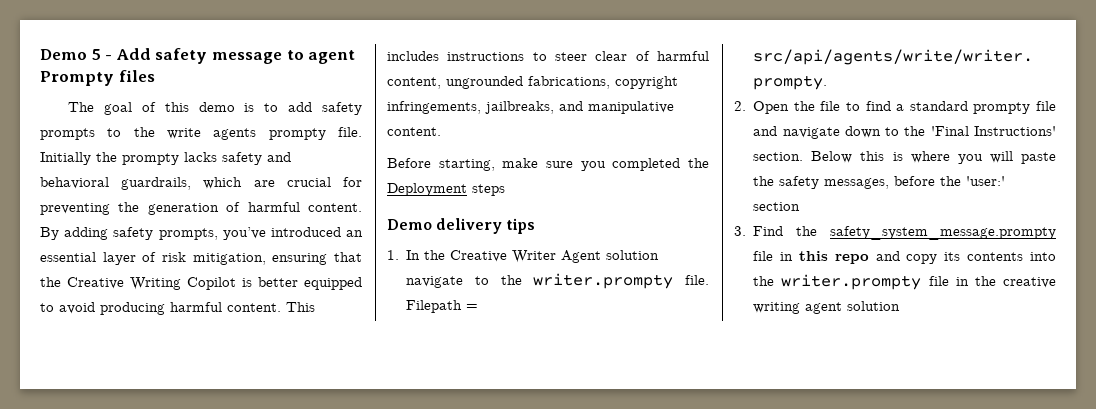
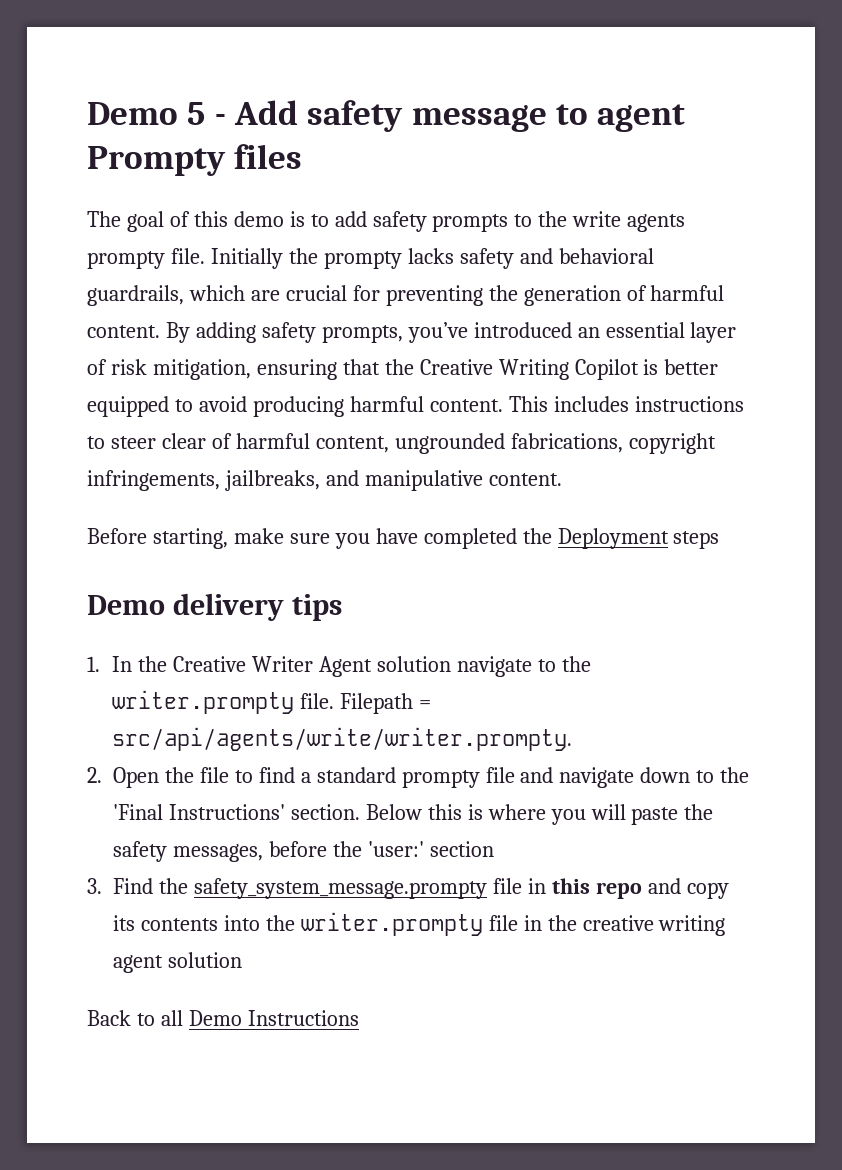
(606, 166) none -> [375,528,418,544] have
(901, 306) none -> [87,1010,359,1026] // Back to all Demo Instructions

